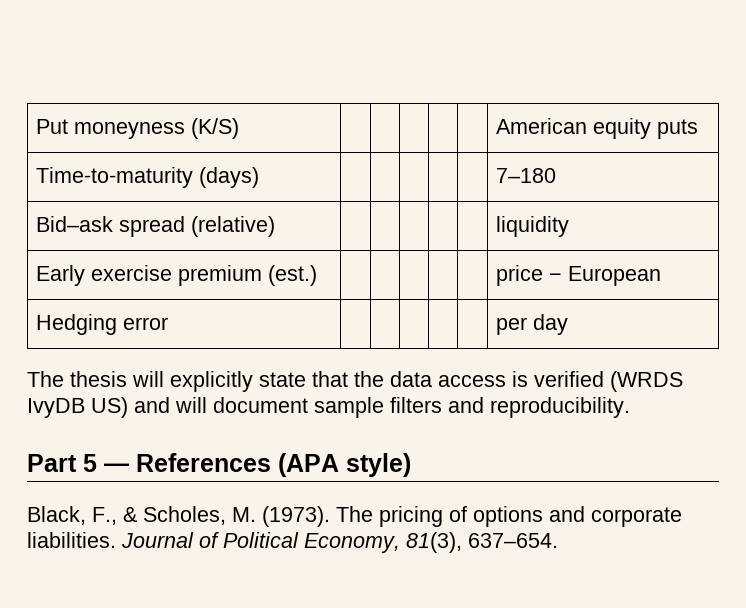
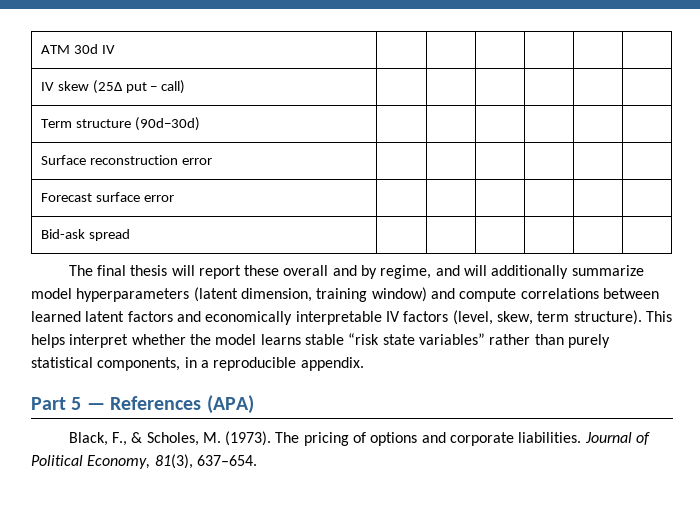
[35,118,239,139] [495,118,698,139] [35,167,259,188] [495,168,556,183] [35,216,275,237] [495,216,569,237] [35,265,317,286] [495,265,661,286] [35,314,168,335] [495,314,568,335] [27,371,64,387] Put moneyness (K/S) | | | | | | American equity puts // Time-to-maturity (days) | | | | | | 7–180 // Bid–ask spread (relative) | | | | | | liquidity // Early exercise premium (est.) | | | | | | price − European // Hedging error | | | | | | per day // The -> [40,44,115,54] [40,80,186,94] [40,117,200,131] [40,155,212,165] [40,192,174,202] [40,229,130,241] [68,265,126,276] ATM 30d IV | | | | | | // IV skew (25Δ put − call) | | | | | | // Term structure (90d−30d) | | | | | | // Surface reconstruction error | | | | | | // Forecast surface error | | | | | | // Bid-ask spread | | | | | | // The final
[170,371,683,392] [27,397,630,418] explicitly state that the data access is verified (WRDS IvyDB US) and will document sample filters and reproducibility. -> [198,265,644,279] [31,287,659,302] [31,310,672,325] [31,333,610,348] [31,357,364,371] report these overall and by regime, and will additionally summarize model hyperparameters (latent dimension, training window) and compute correlations between learned latent factors and economically interpretable IV factors (level, skew, term structure). This helps interpret whether the model learns stable “risk state variables” rather than purely statistical components, in a reproducible appendix.
[278,453,411,477] (APA style) -> [206,395,254,414] (APA)

